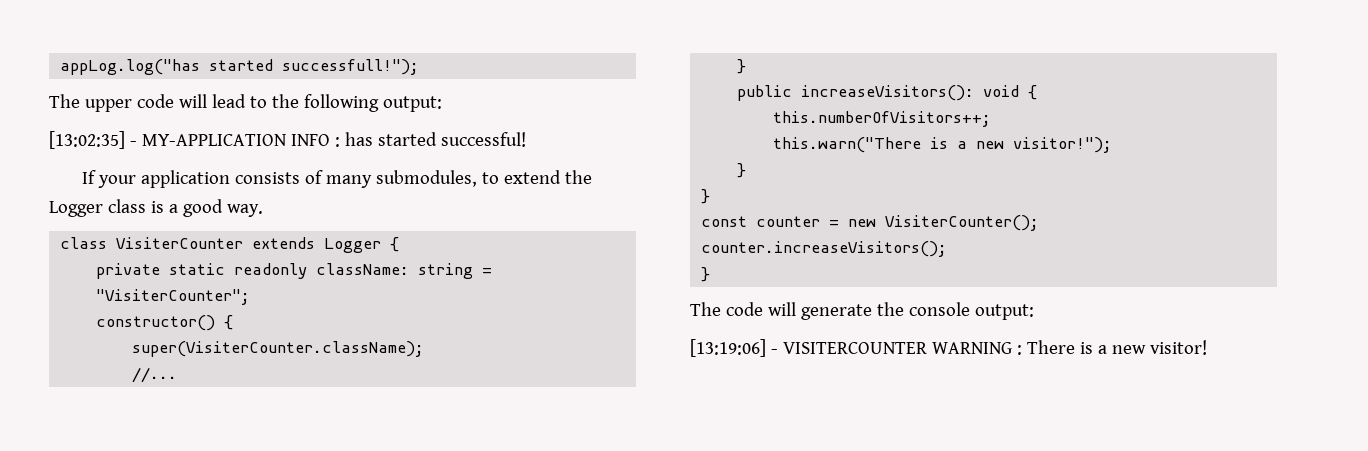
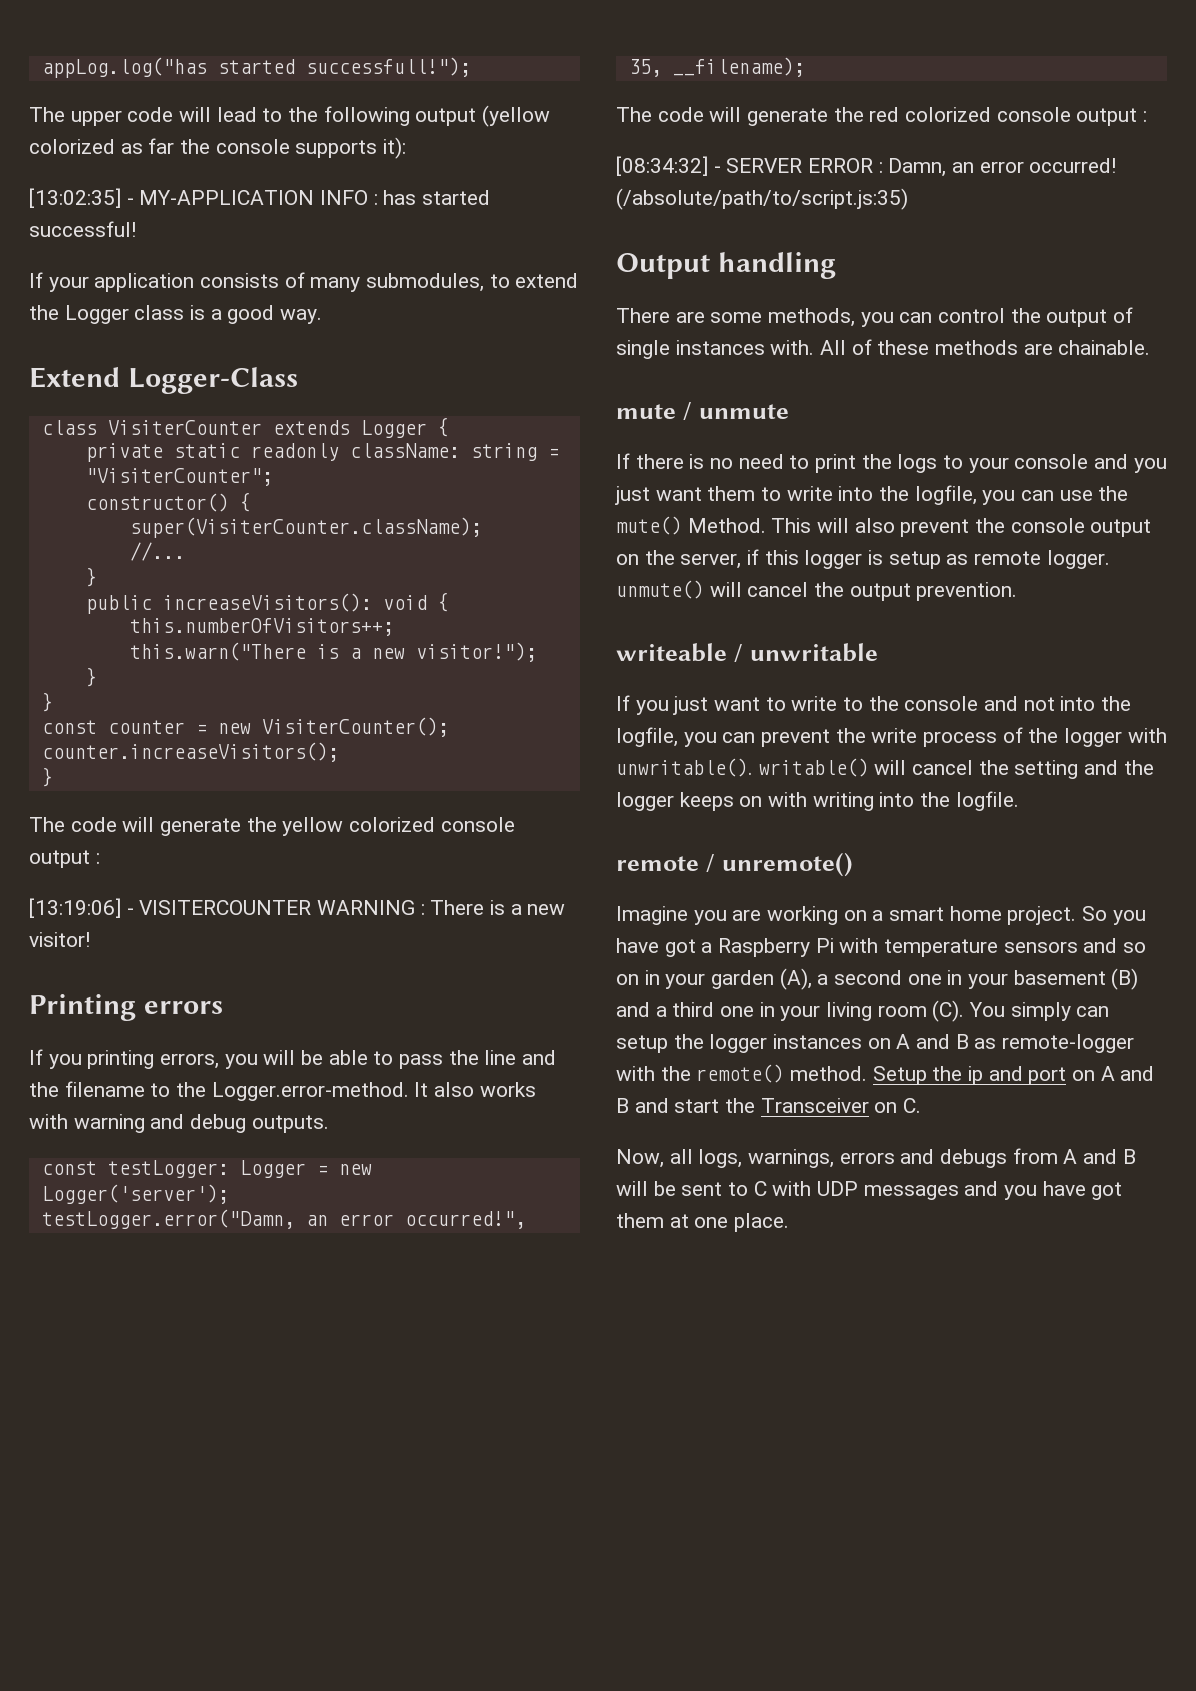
[382,96,442,112] output: -> [415,105,551,127] [29,137,407,159] output (yellow colorized as far the console supports it):
(263, 210) none -> [29,367,298,394] // Extend Logger-Class
[908,302,1034,320] console output: -> [282,817,515,836] [29,850,100,868] yellow colorized console output :
(1207, 347) none -> [29,994,223,1021] [29,1049,557,1069] [29,1081,536,1101] [29,1114,329,1133] [41,1160,372,1178] [41,1184,229,1204] [41,1209,526,1229] [628,57,805,77] [616,107,1148,126] [616,156,1117,177] [616,188,908,210] [616,252,836,279] [616,307,1134,327] [616,339,1151,359] [616,402,789,420] [616,453,1167,473] [615,485,1129,505] [616,516,1152,537] [616,549,1110,569] [616,580,1018,601] [616,643,878,662] [616,695,1132,715] [616,727,1167,747] [616,758,1154,779] [616,791,1019,811] [616,852,853,877] [616,906,1146,925] [616,938,1147,957] [616,968,1139,990] [616,1000,1110,1022] [616,1034,1135,1053] [616,1064,1155,1085] [616,1098,922,1113] [616,1148,1136,1168] [616,1181,1123,1200] [616,1213,790,1232] // Printing errors // If you printing errors, you will be able to pass the line and the filename to the Logger.error-method. It also works with warning and debug outputs. // const testLogger: Logger = new Logger('server'); // testLogger.error("Damn, an error occurred!", 35, __filename); // The code will generate the red colorized console output : // [08:34:32] - SERVER ERROR : Damn, an error occurred! (/absolute/path/to/script.js:35) // Output handling // There are some methods, you can control the output of single instances with. All of these methods are chainable. // mute / unmute // If there is no need to print the logs to your console and you just want them to write into the logfile, you can use the mute() Method. This will also prevent the console output on the server, if this logger is setup as remote logger. unmute() will cancel the output prevention. // writeable / unwritable // If you just want to write to the console and not into the logfile, you can prevent the write process of the logger with unwritable(). writable() will cancel the setting and the logger keeps on with writing into the logfile. // remote / unremote() // Imagine you are working on a smart home project. So you have got a Raspberry Pi with temperature sensors and so on in your garden (A), a second one in your basement (B) and a third one in your living room (C). You simply can setup the logger instances on A and B as remote-logger with the remote() method. Setup the ip and port on A and B and start the Transceiver on C. // Now, all logs, warnings, errors and debugs from A and B will be sent to C with UDP messages and you have got them at one place.

